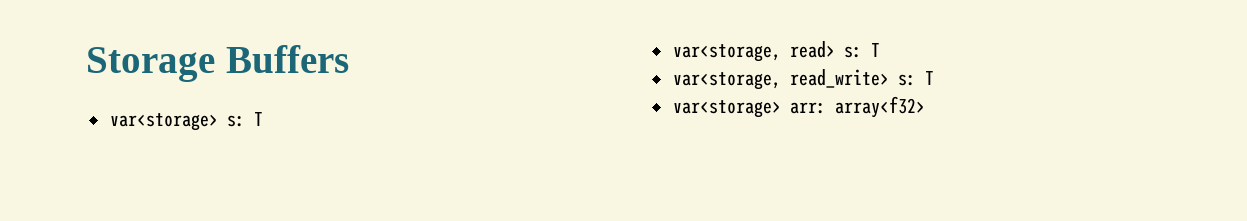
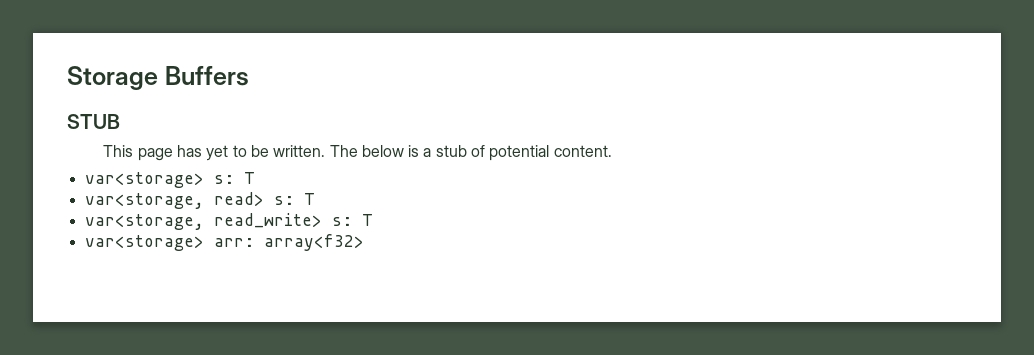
(349, 59) none -> [67,114,120,129] [103,145,612,161] // STUB // This page has yet to be written. The below is a stub of potential content.

